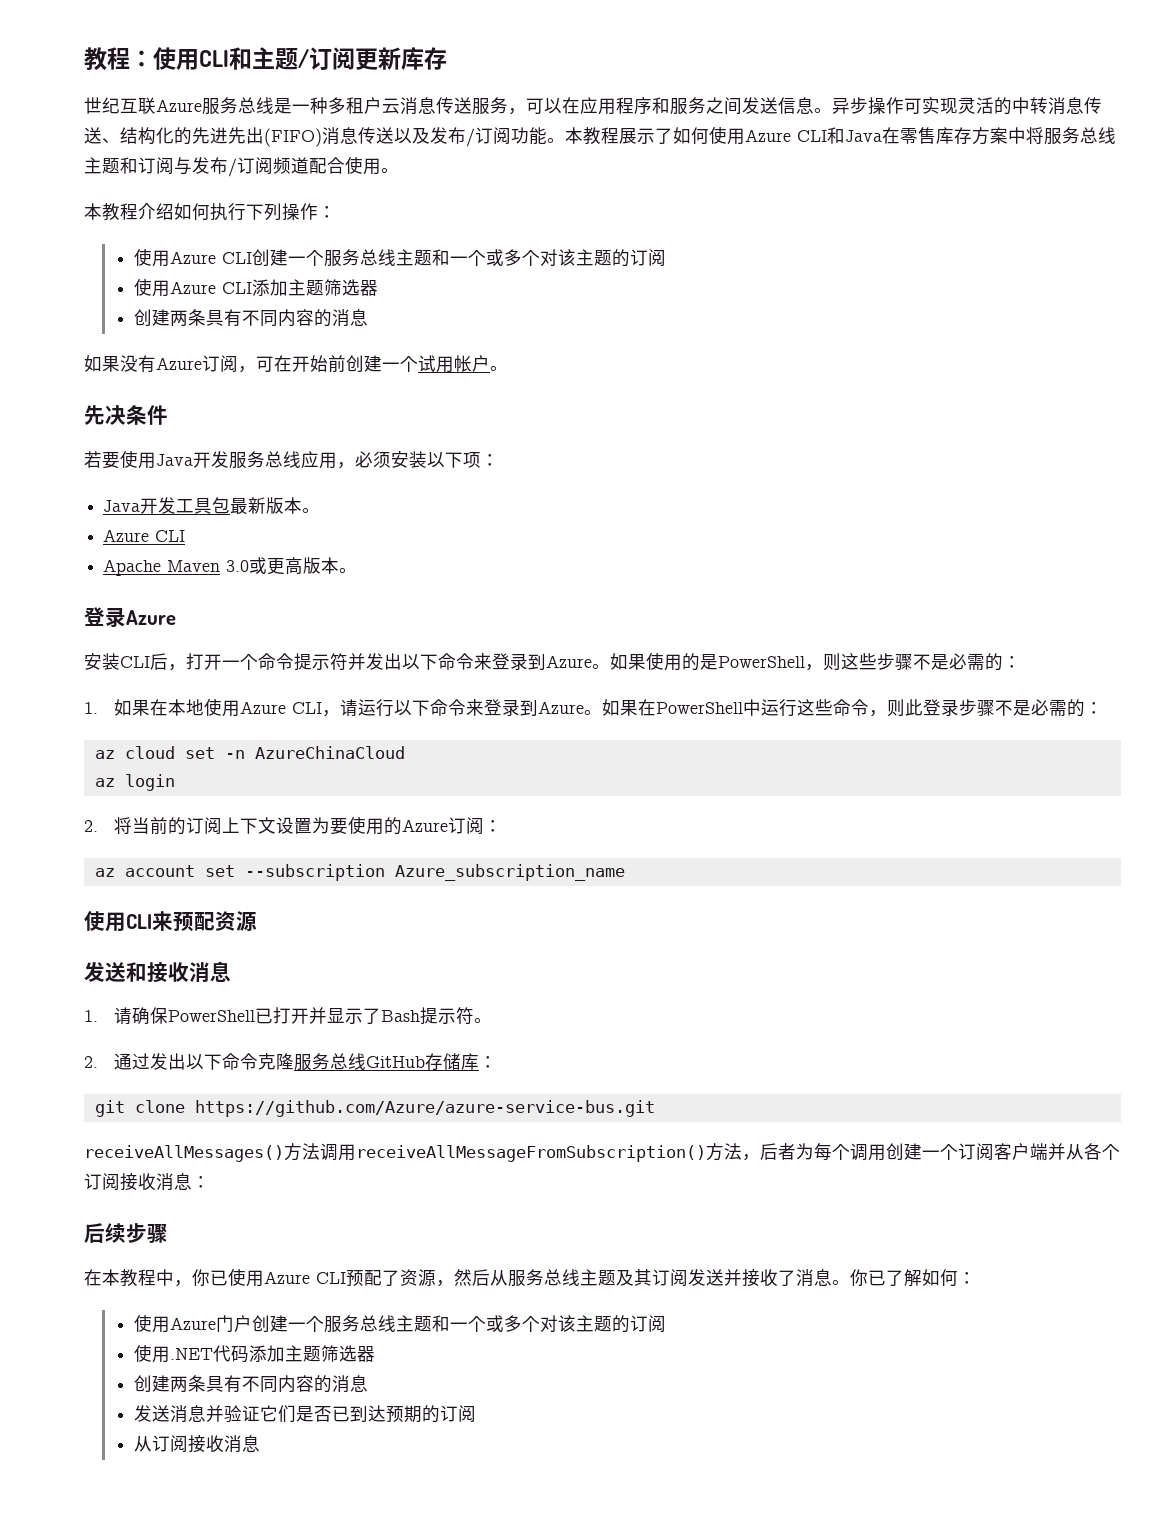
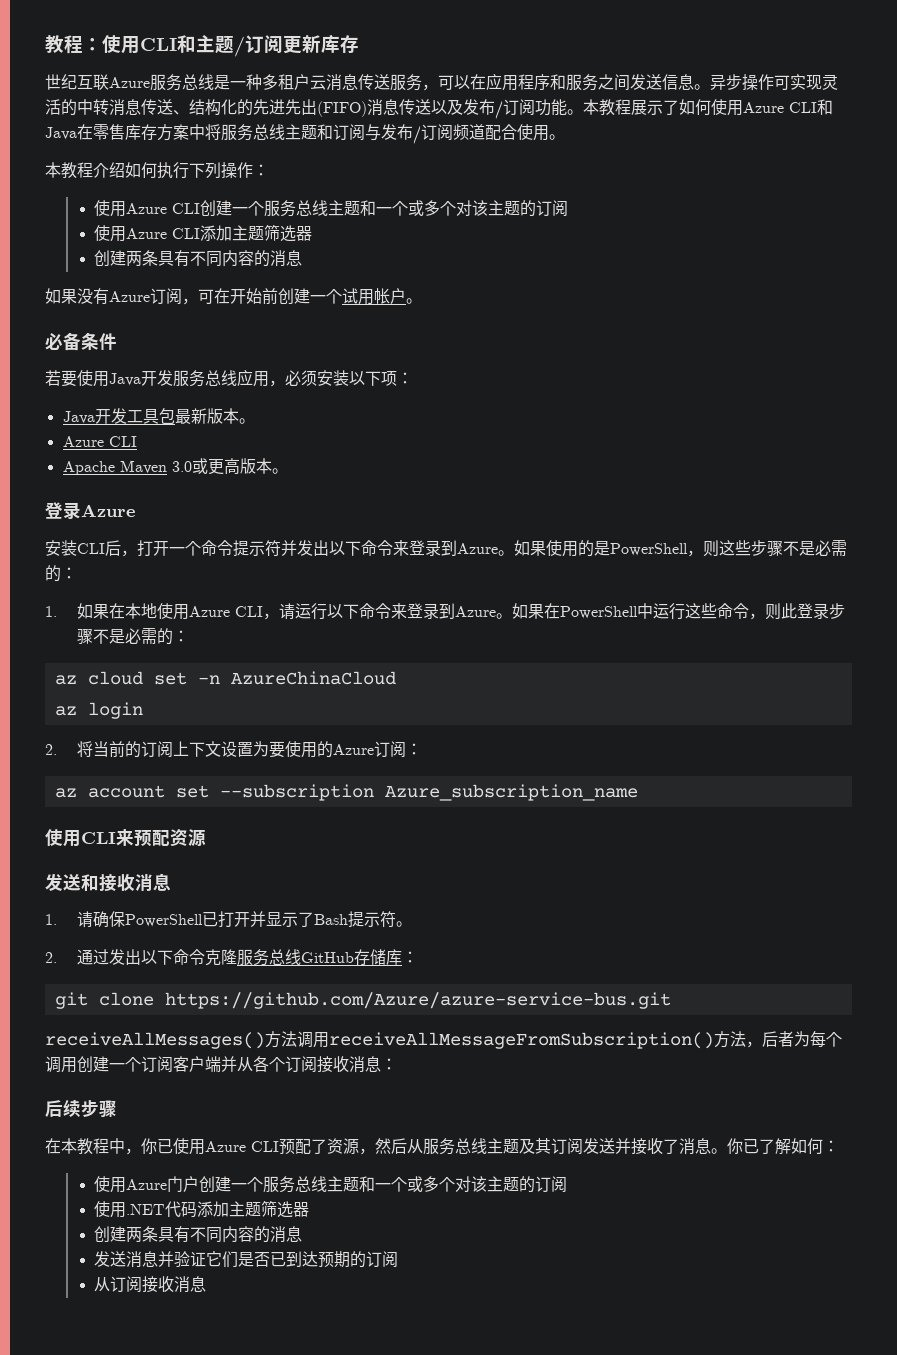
[84,405,126,425] 先决 -> [45,332,81,351] 必备

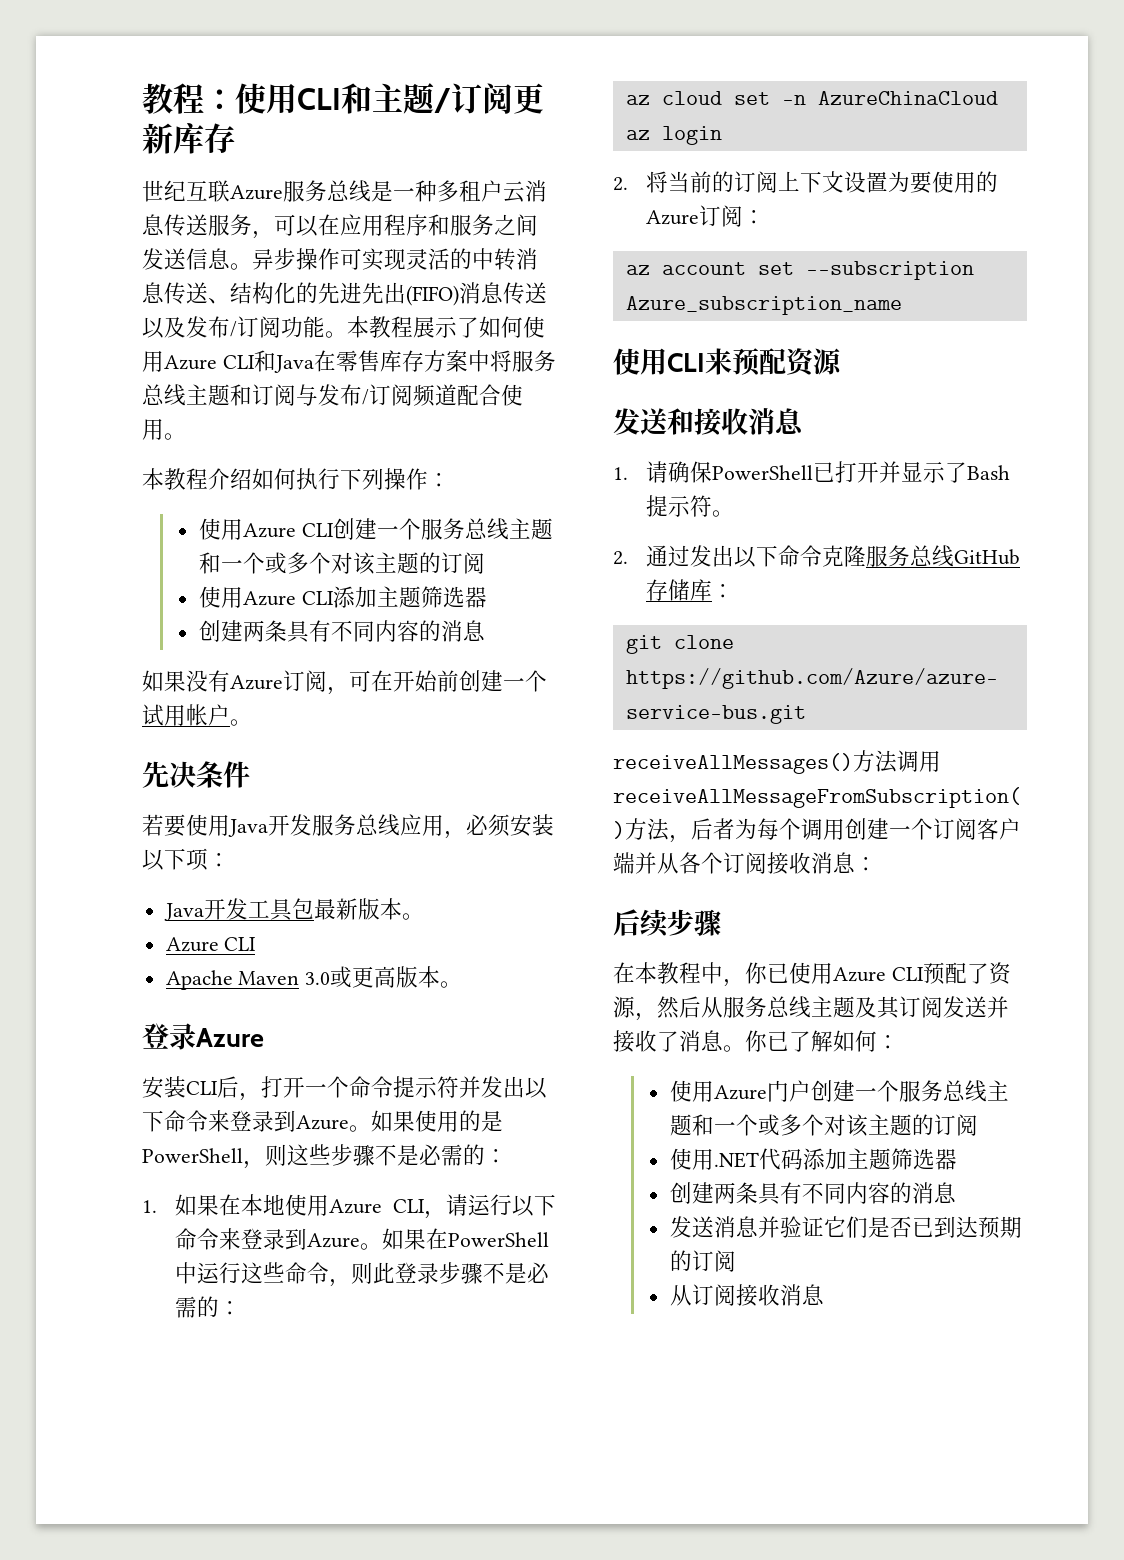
[45,332,81,351] 必备 -> [142,761,196,788] 先决

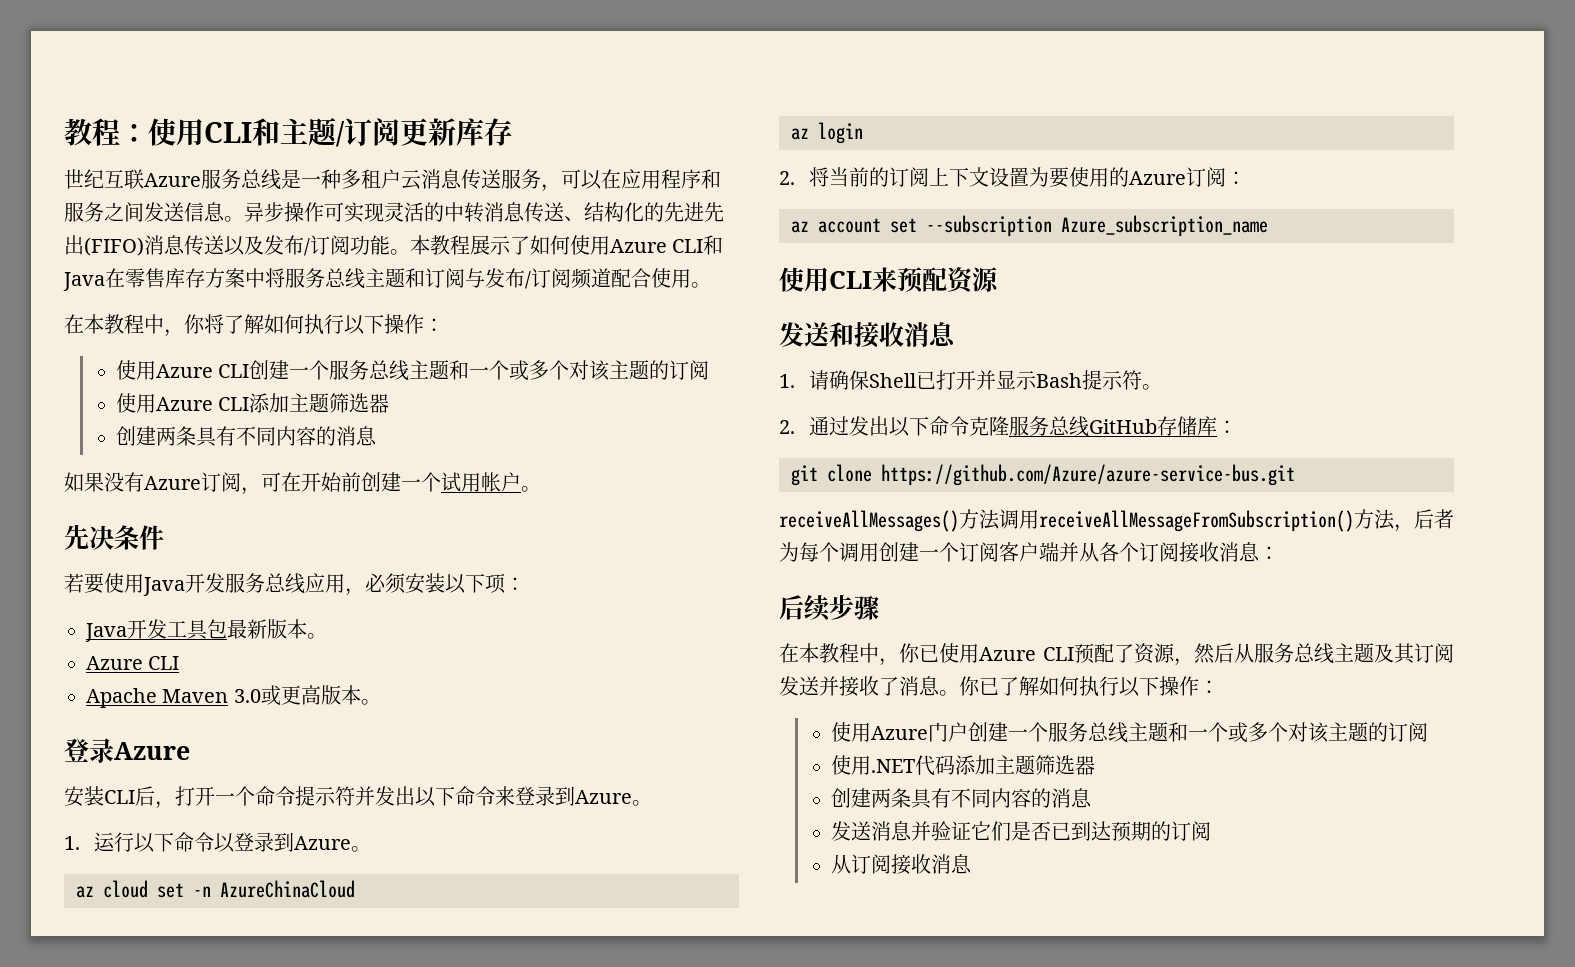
[142,468,384,490] 本教程介绍如何执行下列 -> [64,314,384,337] 在本教程中，你将了解如何执行以下
[371,1110,503,1132] [142,1144,507,1169] [142,1194,468,1219] 如果使用的是PowerShell，则这些步骤不是必需的： // 1.如果在本地使用Azure CLI，请 -> [64,836,80,850] // 1.
[219,1228,550,1250] [175,1262,551,1287] [175,1296,242,1318] 来登录到Azure。如果在PowerShell中运行这些命令，则此登录步骤不是必需的： -> [213,832,371,853] 以登录到Azure。
[712,465,814,480] PowerShell -> [868,373,916,388] Shell
[945,462,968,483] 了 -> (1037, 380) none
(877, 1041) none -> [1079,676,1199,697] 执行以下操作

